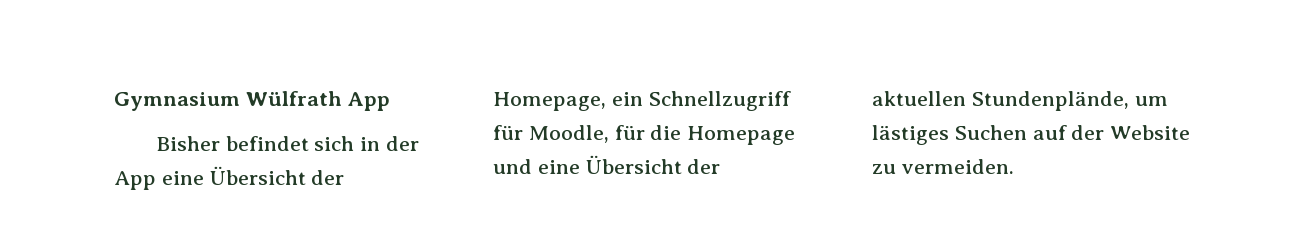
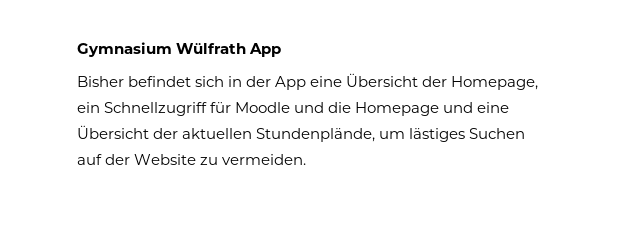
[528,125,645,143] Moodle, für -> [235,102,325,113] Moodle und

